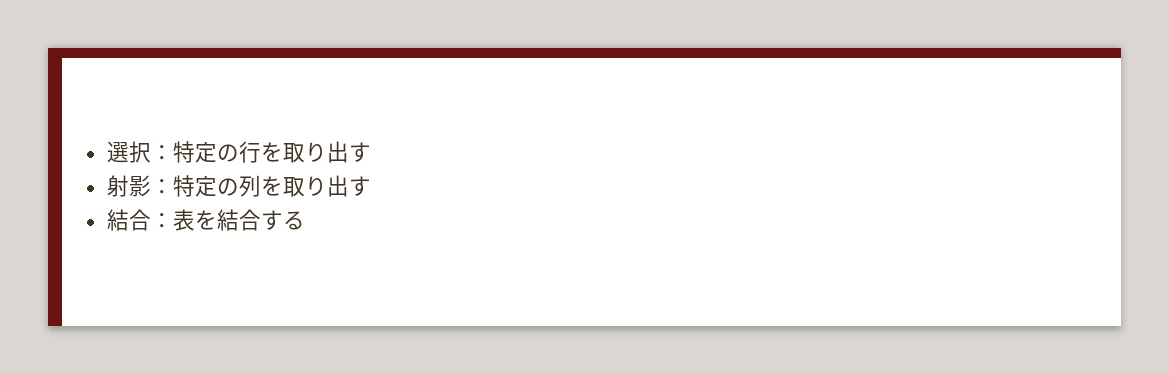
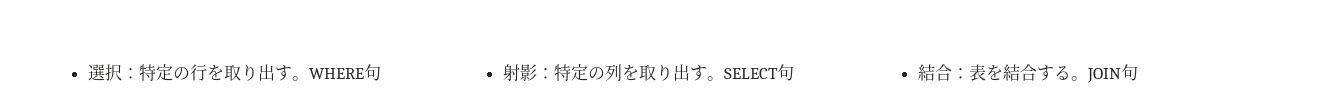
(371, 152) none -> [291,64,381,81] 。WHERE句
(371, 186) none -> [706,64,794,81] 。SELECT句
(305, 220) none -> [1070,64,1138,83] 。JOIN句

